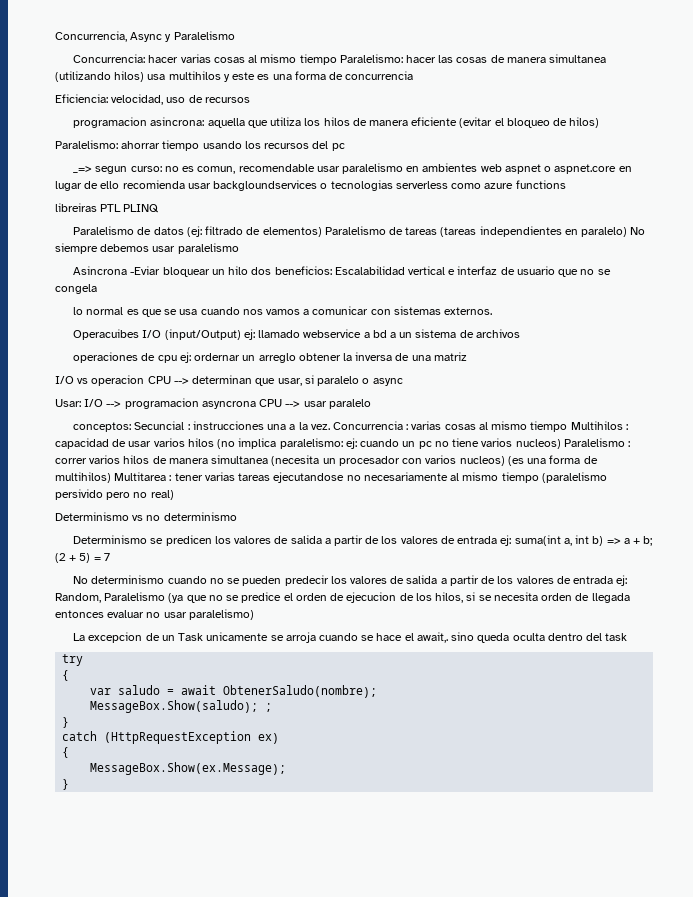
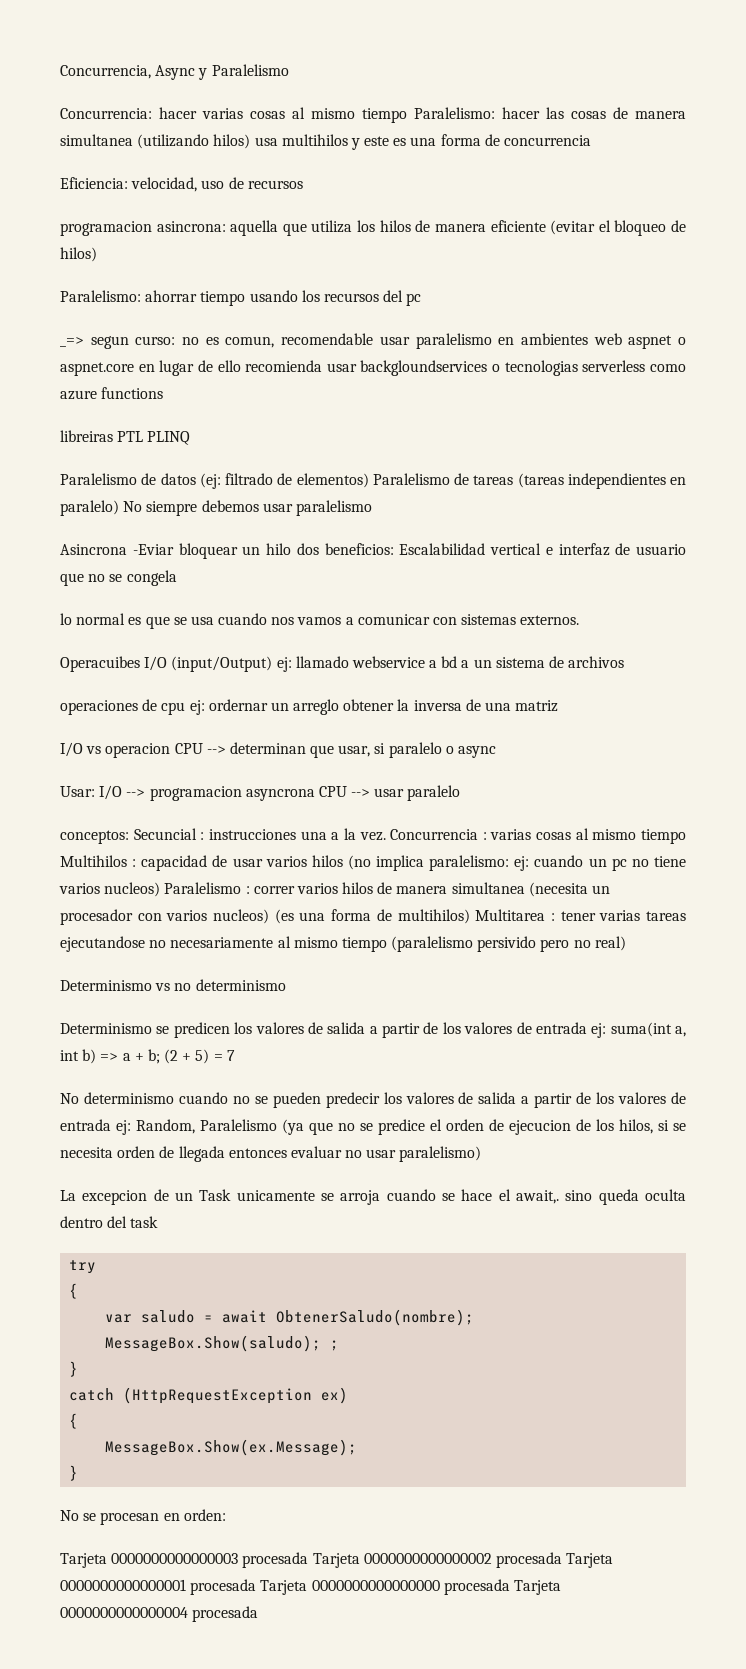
(70, 784) none -> [60,1509,226,1525] [60,1552,614,1568] [60,1579,561,1595] [60,1606,259,1622] // No se procesan en orden: // Tarjeta 0000000000000003 procesada Tarjeta 0000000000000002 procesada Tarjeta 0000000000000001 procesada Tarjeta 0000000000000000 procesada Tarjeta 0000000000000004 procesada

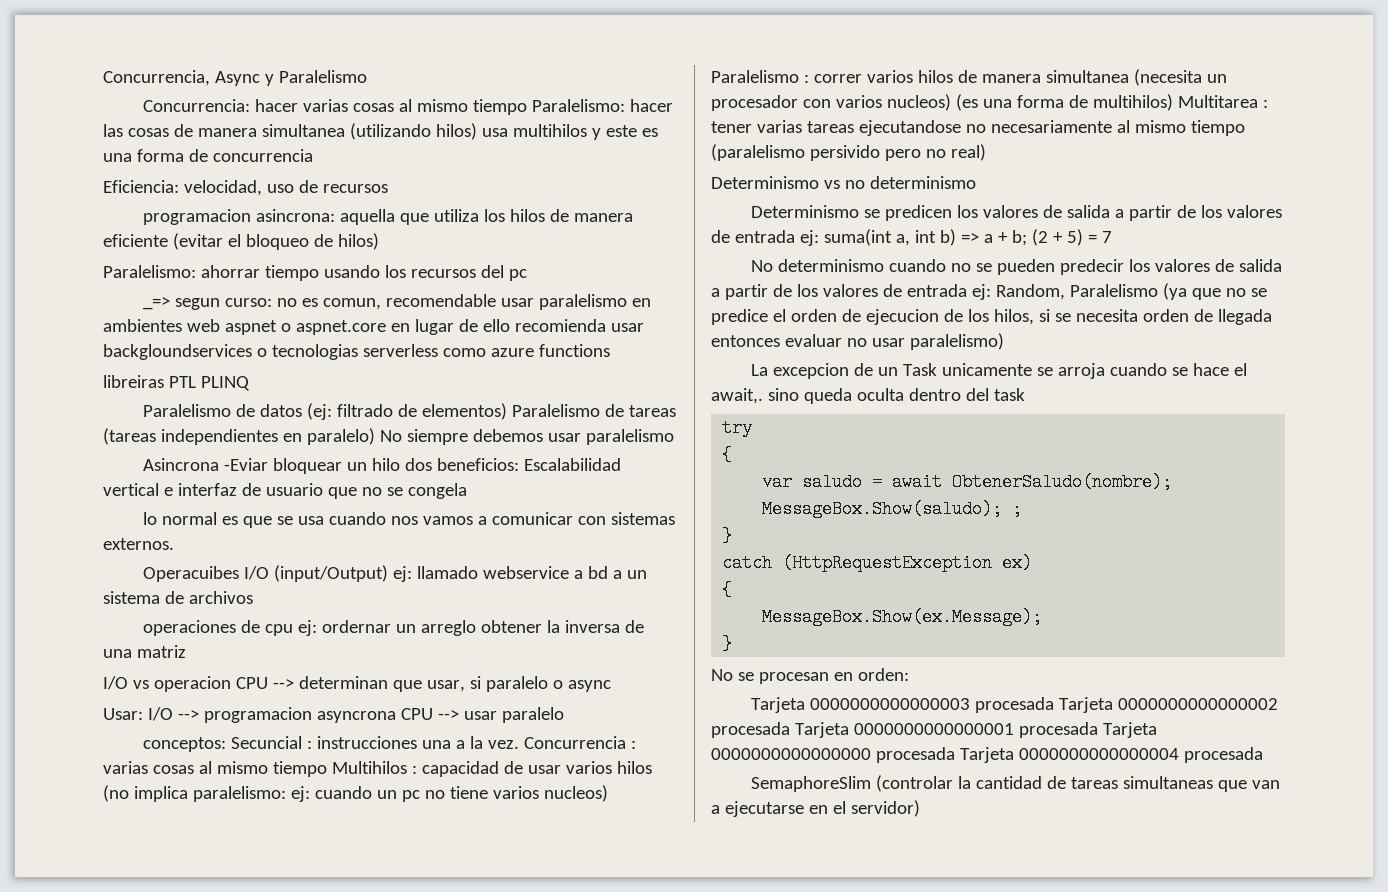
(259, 1614) none -> [751,775,1281,792] [711,800,920,817] // SemaphoreSlim (controlar la cantidad de tareas simultaneas que van a ejecutarse en el servidor)

